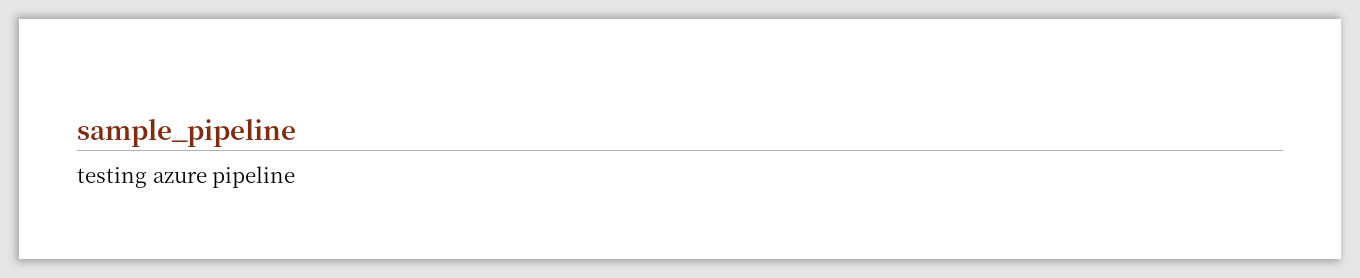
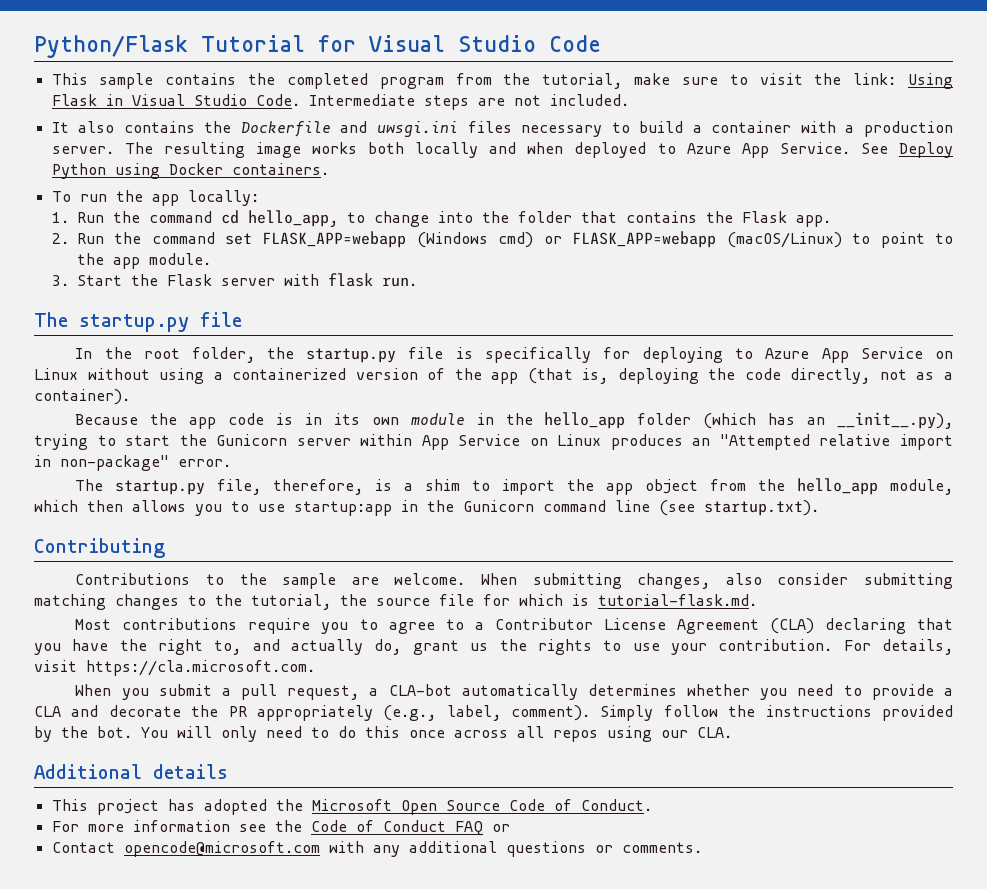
[77,119,296,147] [77,166,296,188] sample_pipeline // testing azure pipeline -> [34,35,601,58] [51,73,954,89] [51,94,629,110] [51,121,953,137] [51,142,954,158] [51,163,329,179] [51,190,259,206] [51,210,831,227] [51,231,953,248] [76,253,211,269] [51,273,417,287] [34,312,242,332] [75,347,954,363] [34,368,953,384] [34,389,130,405] [75,412,954,429] [34,434,953,450] [34,455,231,471] [75,478,953,495] [34,500,819,516] [34,538,165,558] [75,573,954,589] [34,594,757,610] [75,618,953,634] [34,639,954,655] [34,660,315,676] [75,684,954,700] [34,705,953,721] [34,726,732,742] [34,764,228,779] [51,799,652,815] [51,820,510,836] [51,841,702,857] Python/Flask Tutorial for Visual Studio Code // This sample contains the completed program from the tutorial, make sure to visit the link: Using Flask in Visual Studio Code. Intermediate steps are not included. // It also contains the Dockerfile and uwsgi.ini files necessary to build a container with a production server. The resulting image works both locally and when deployed to Azure App Service. See Deploy Python using Docker containers. // To run the app locally: // 1. Run the command cd hello_app, to change into the folder that contains the Flask app. // 2. Run the command set FLASK_APP=webapp (Windows cmd) or FLASK_APP=webapp (macOS/Linux) to point to the app module. // 3. Start the Flask server with flask run. // The startup.py file // In the root folder, the startup.py file is specifically for deploying to Azure App Service on Linux without using a containerized version of the app (that is, deploying the code directly, not as a container). // Because the app code is in its own module in the hello_app folder (which has an __init__.py), trying to start the Gunicorn server within App Service on Linux produces an "Attempted relative import in non-package" error. // The startup.py file, therefore, is a shim to import the app object from the hello_app module, which then allows you to use startup:app in the Gunicorn command line (see startup.txt). // Contributing // Contributions to the sample are welcome. When submitting changes, also consider submitting matching changes to the tutorial, the source file for which is tutorial-flask.md. // Most contributions require you to agree to a Contributor License Agreement (CLA) declaring that you have the right to, and actually do, grant us the rights to use your contribution. For details, visit https://cla.microsoft.com. // When you submit a pull request, a CLA-bot automatically determines whether you need to provide a CLA and decorate the PR appropriately (e.g., label, comment). Simply follow the instructions provided by the bot. You will only need to do this once across all repos using our CLA. // Additional details // This project has adopted the Microsoft Open Source Code of Conduct. // For more information see the Code of Conduct FAQ or // Contact opencode@microsoft.com with any additional questions or comments.

